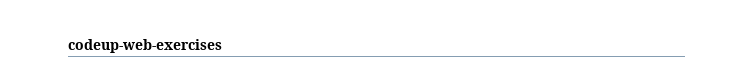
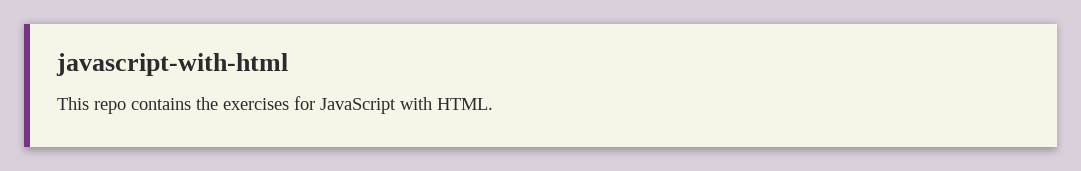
[68,39,222,53] codeup-web-exercises -> [56,53,288,76] [57,96,493,114] javascript-with-html // This repo contains the exercises for JavaScript with HTML.

